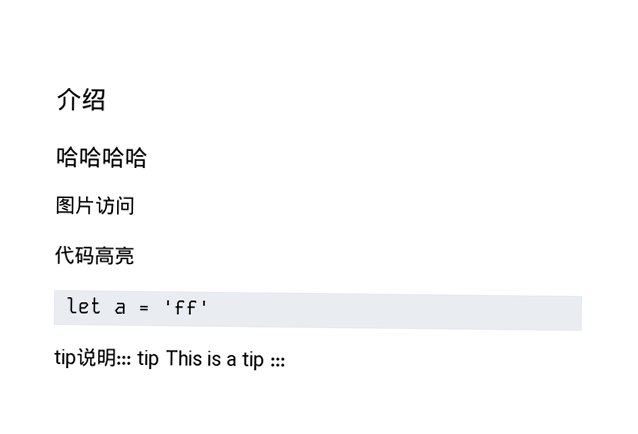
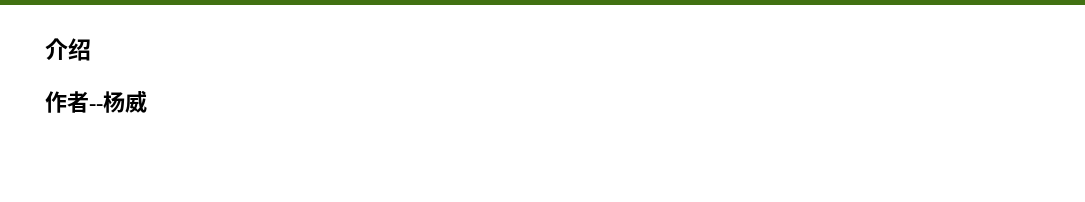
[55,146,148,170] [55,195,136,215] [54,245,135,265] [64,297,211,315] [53,347,286,371] 哈哈哈哈 // 图片访问 // 代码高亮 // let a = 'ff' // tip说明::: tip This is a tip ::: -> [45,90,147,113] 作者--杨威

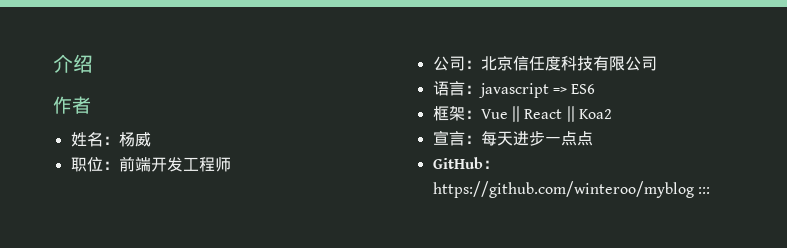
[89,104,103,110] -- -> [70,132,119,147] // 姓名：
(147, 101) none -> [70,156,231,172] [432,56,657,71] [432,81,596,98] [432,106,612,122] [432,130,593,146] [432,157,499,169] [432,181,710,198] // 职位：前端开发工程师 // 公司：北京信任度科技有限公司 // 语言：javascript => ES6 // 框架：Vue || React || Koa2 // 宣言：每天进步一点点 // GitHub：https://github.com/winteroo/myblog :::

